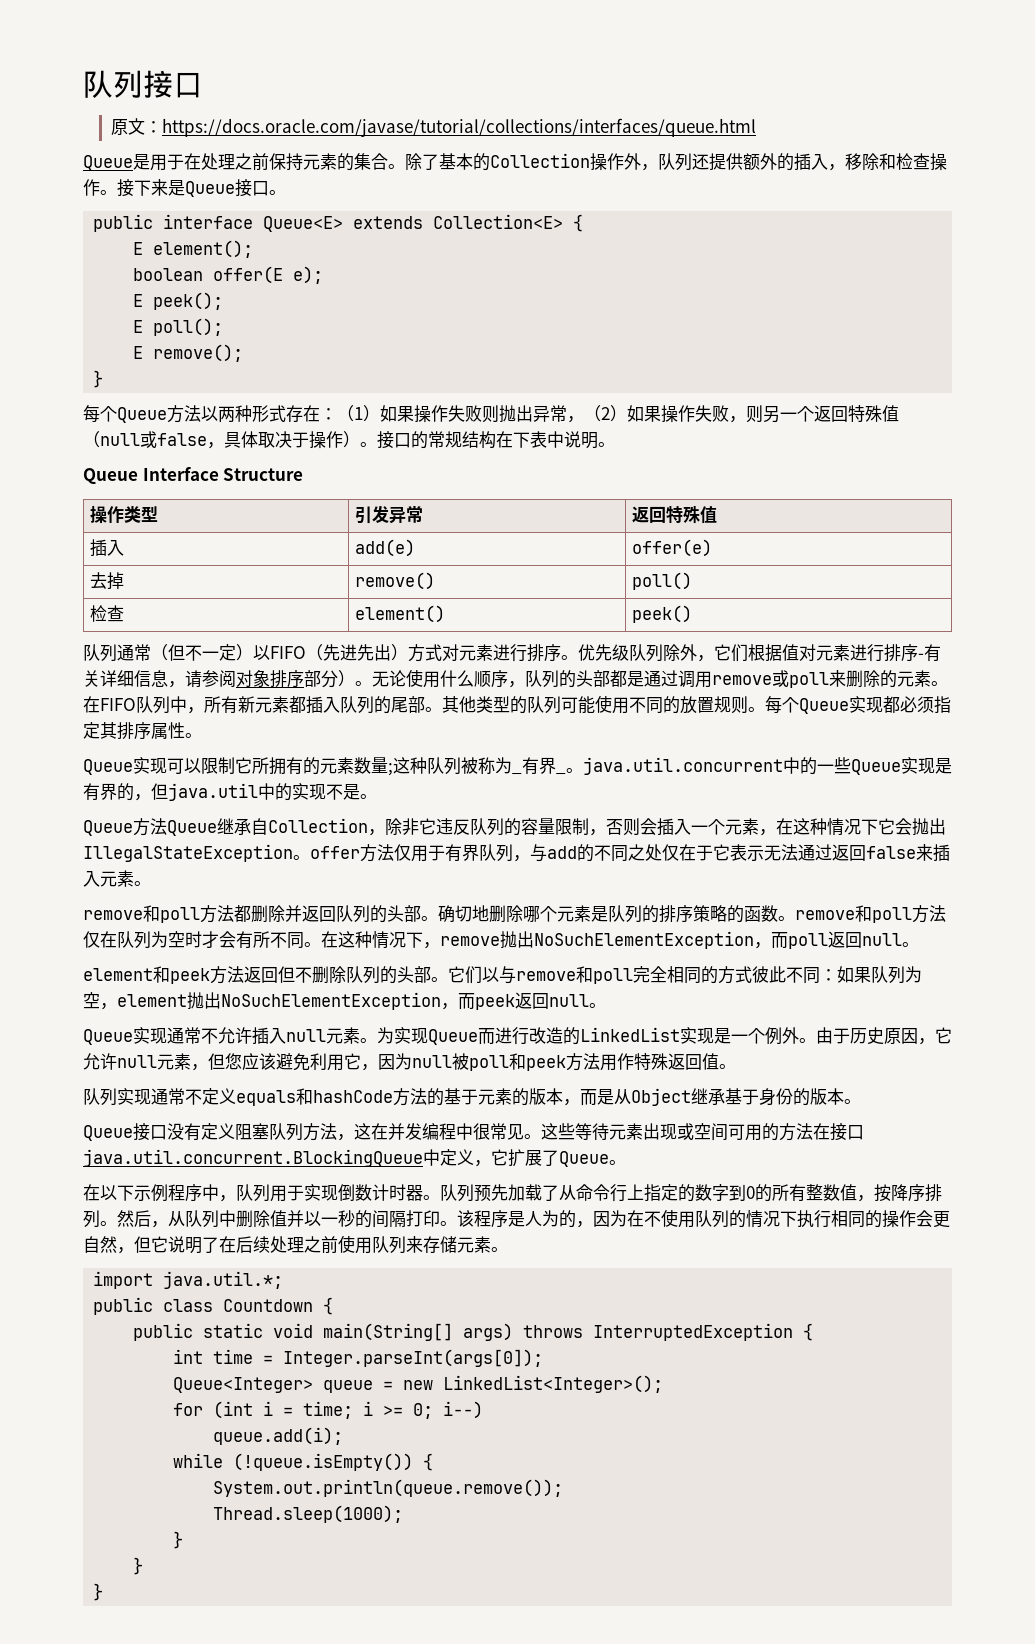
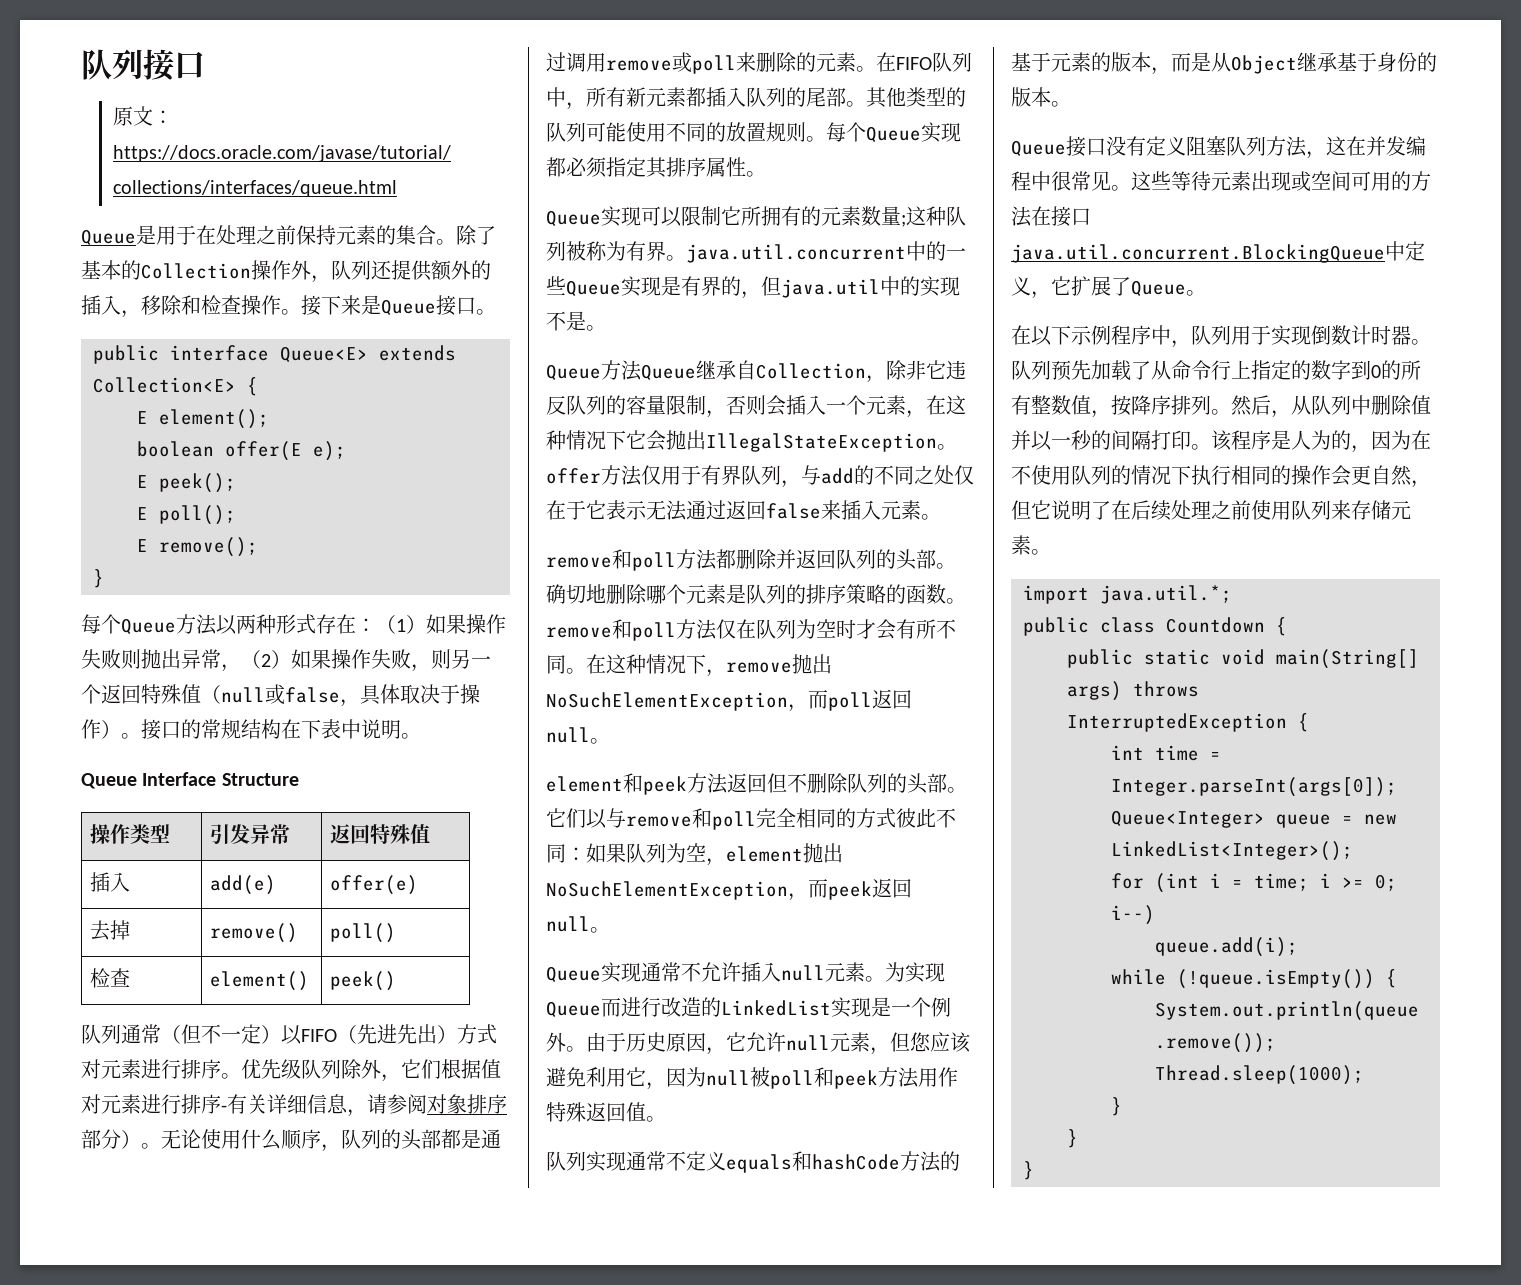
[512,757,566,775] _有界_ -> [626,241,666,261] 有界

